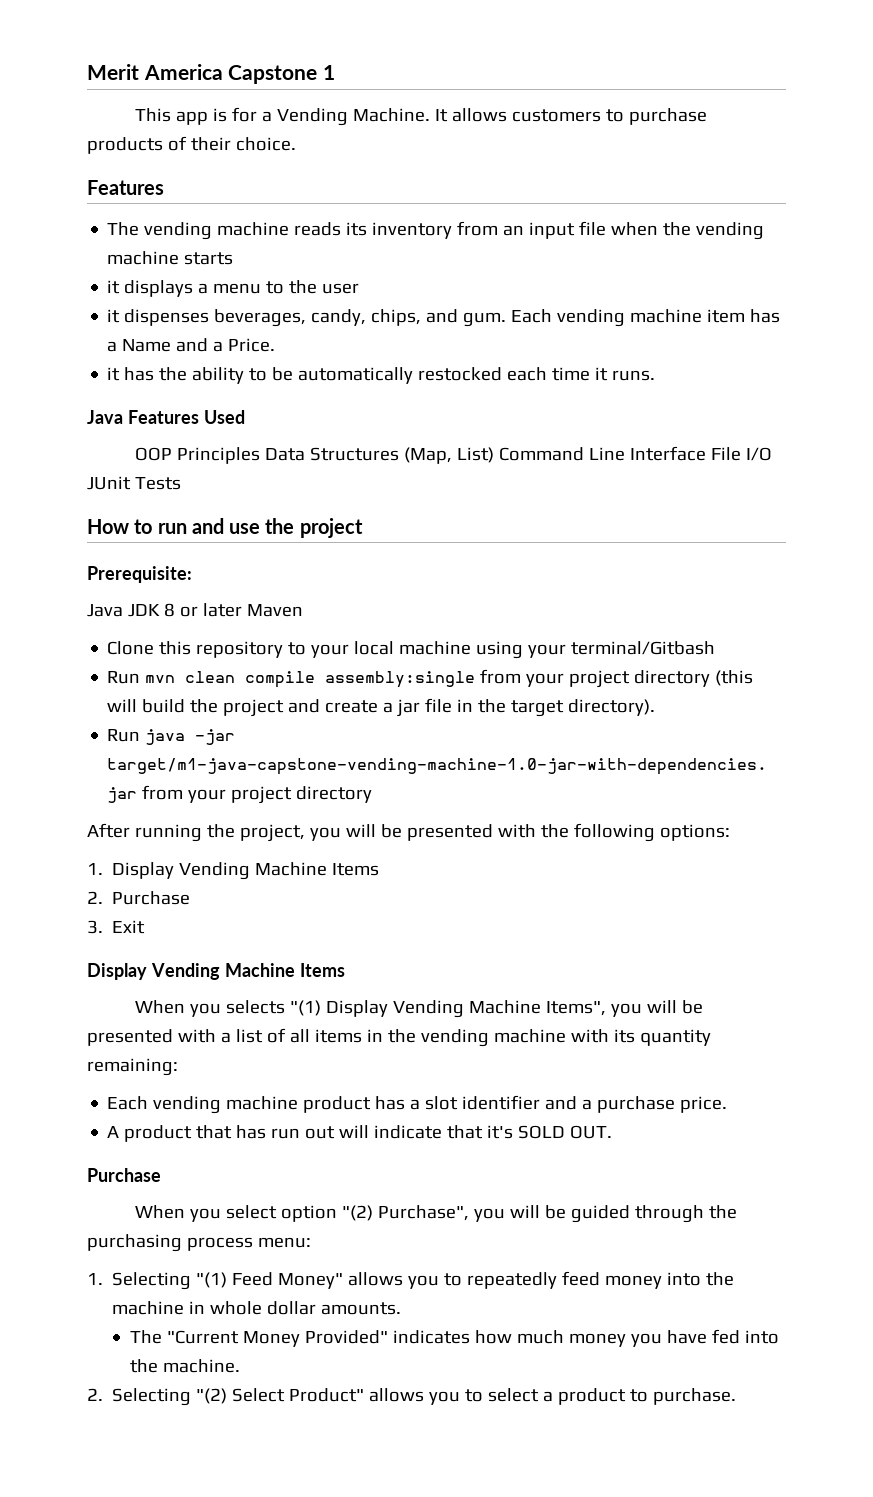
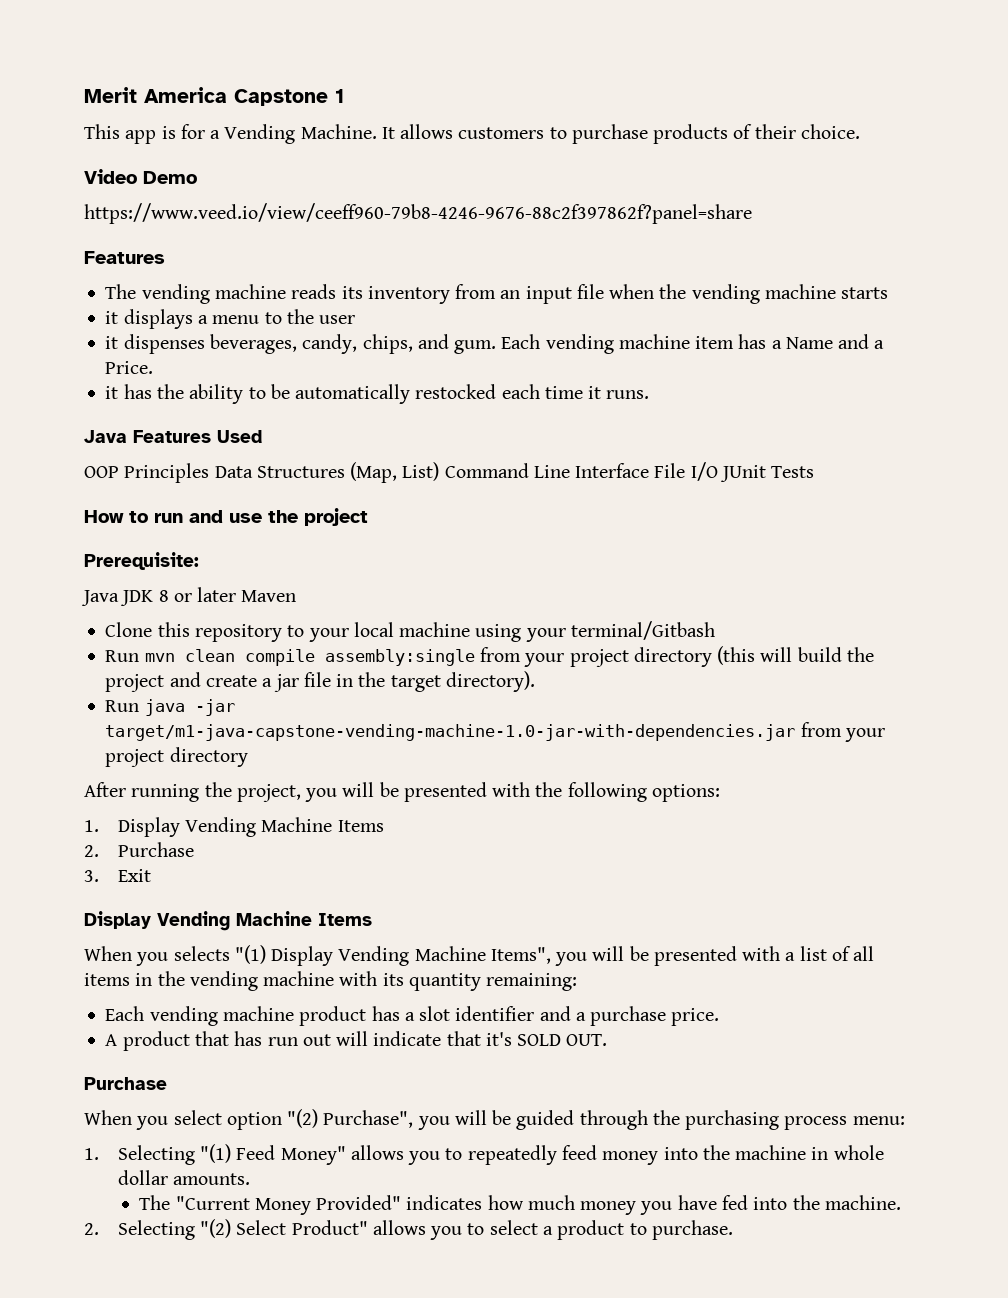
(296, 144) none -> [84,169,197,184] [84,203,752,224] // Video Demo // https://www.veed.io/view/ceeff960-79b8-4246-9676-88c2f397862f?panel=share

